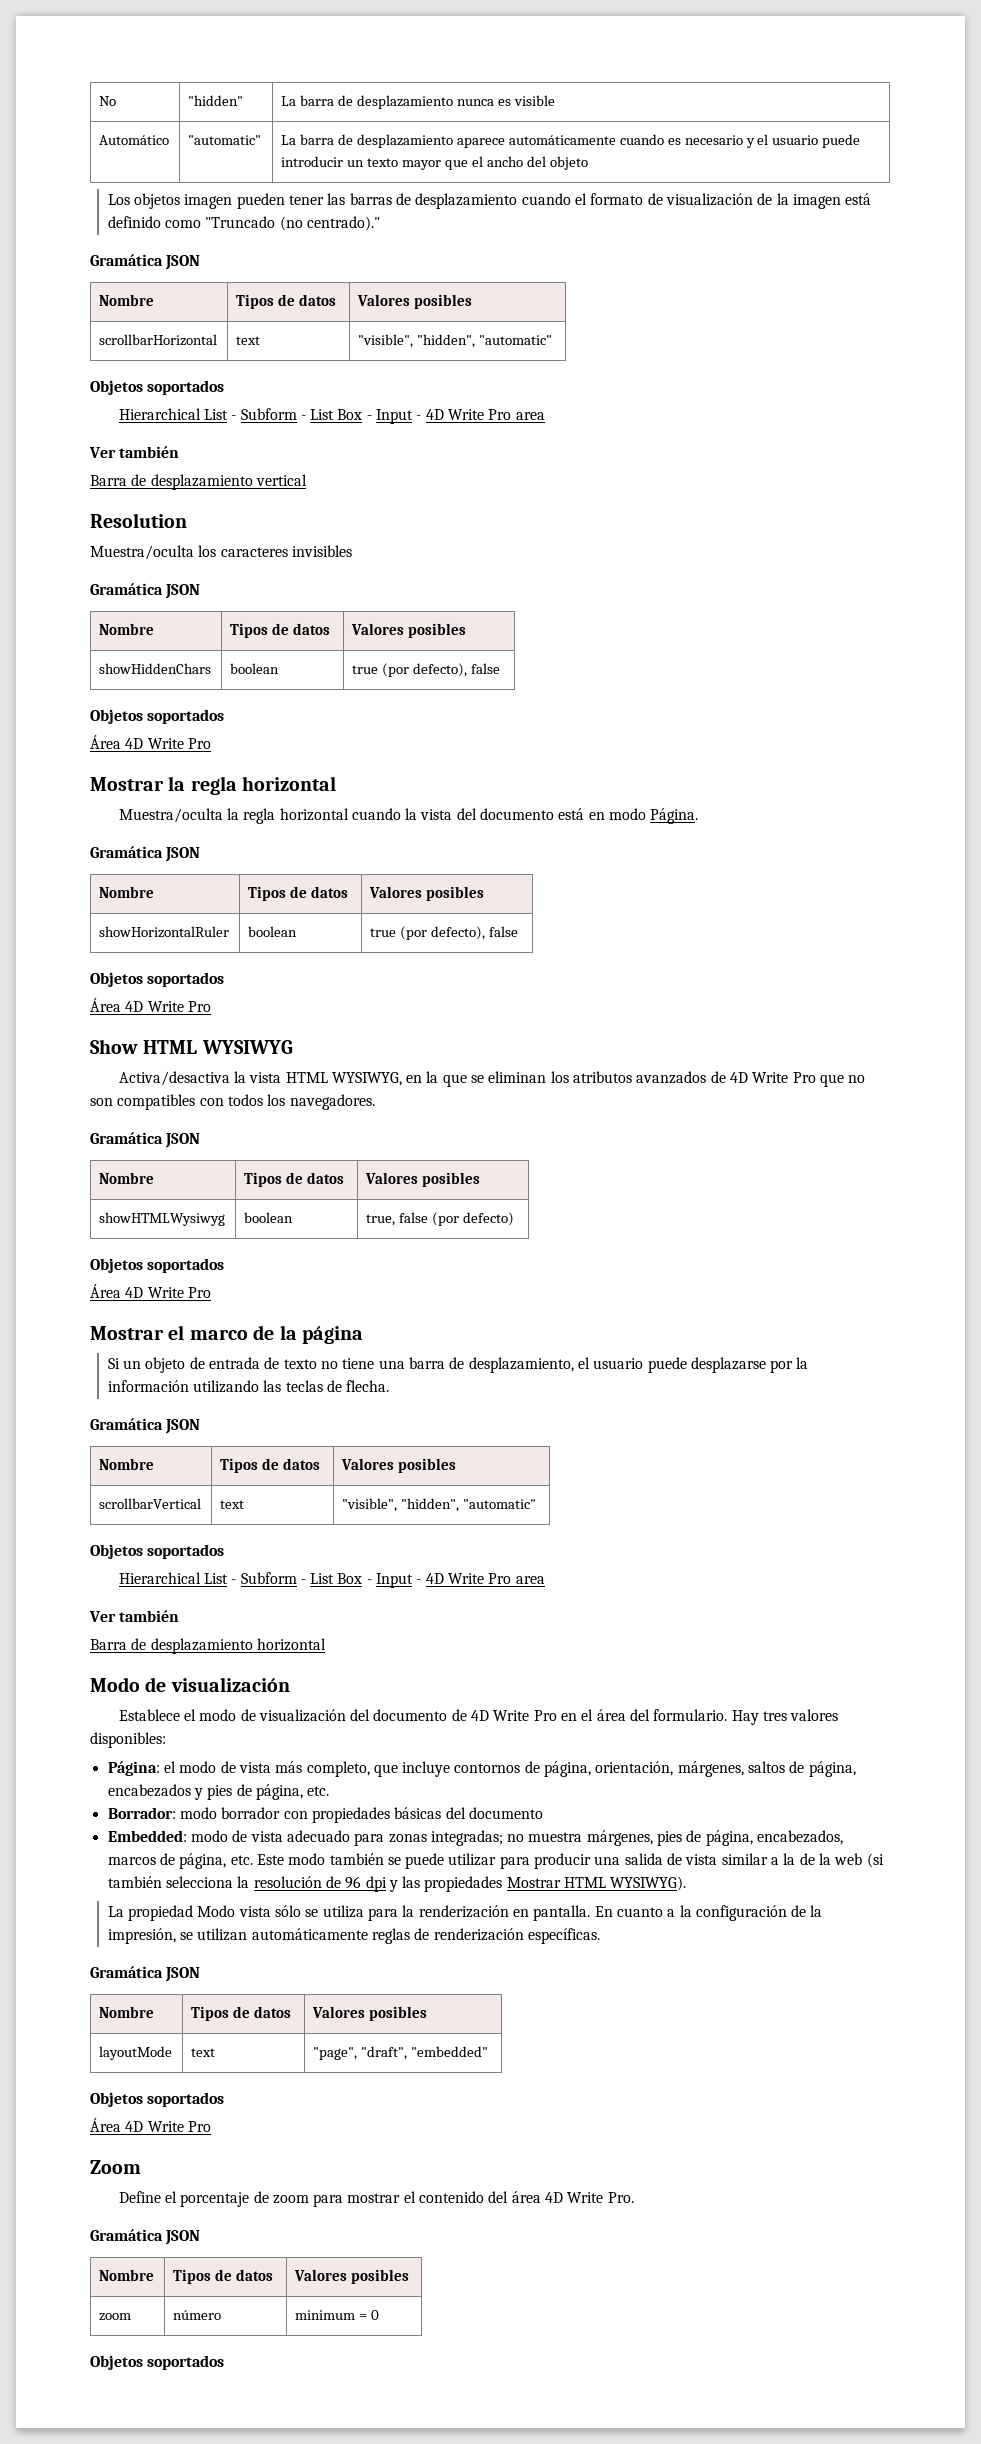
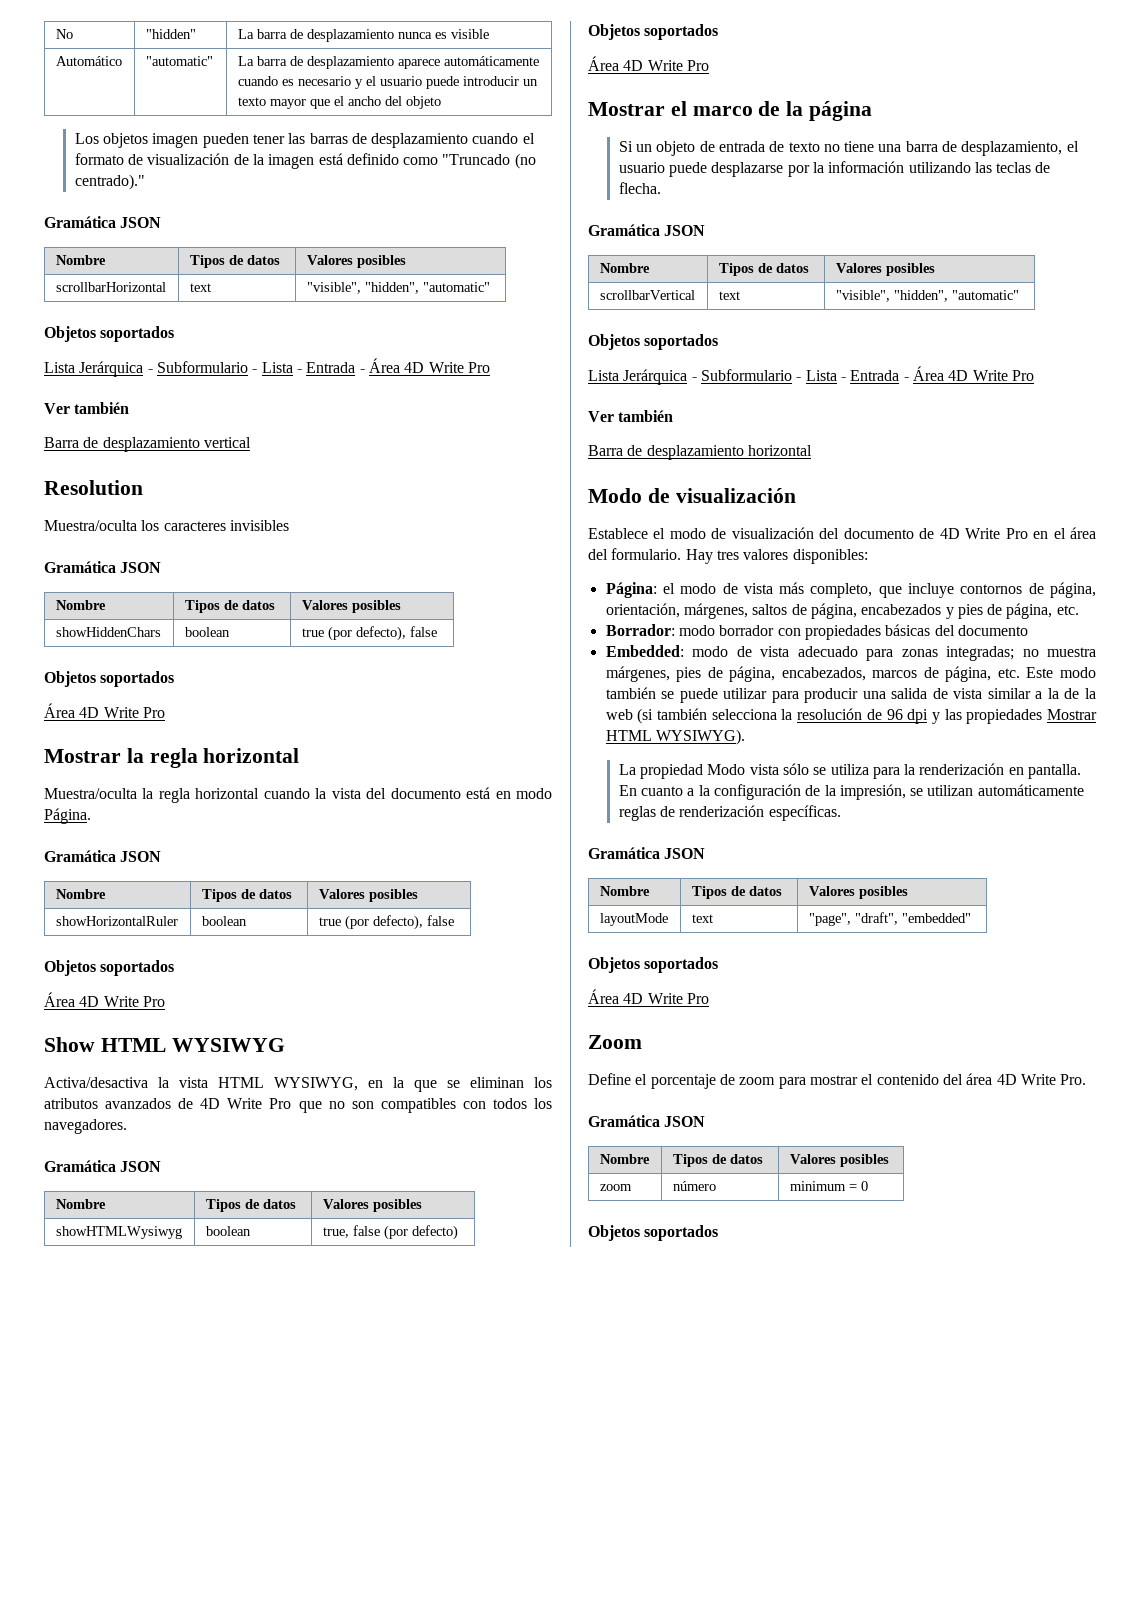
[118,408,545,424] Hierarchical List - Subform - List Box - Input - 4D Write Pro area -> [44,358,490,377] Lista Jerárquica - Subformulario - Lista - Entrada - Área 4D Write Pro
[118,1572,545,1588] Hierarchical List - Subform - List Box - Input - 4D Write Pro area -> [588,366,1034,385] Lista Jerárquica - Subformulario - Lista - Entrada - Área 4D Write Pro

